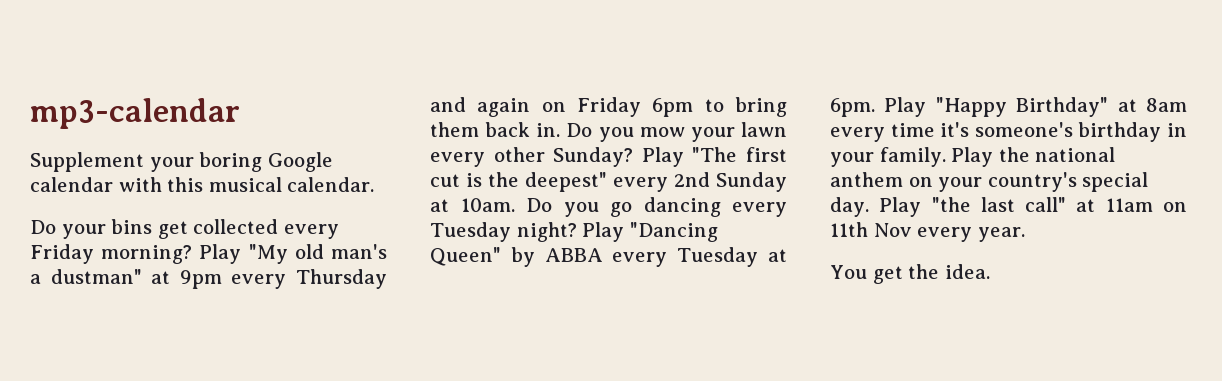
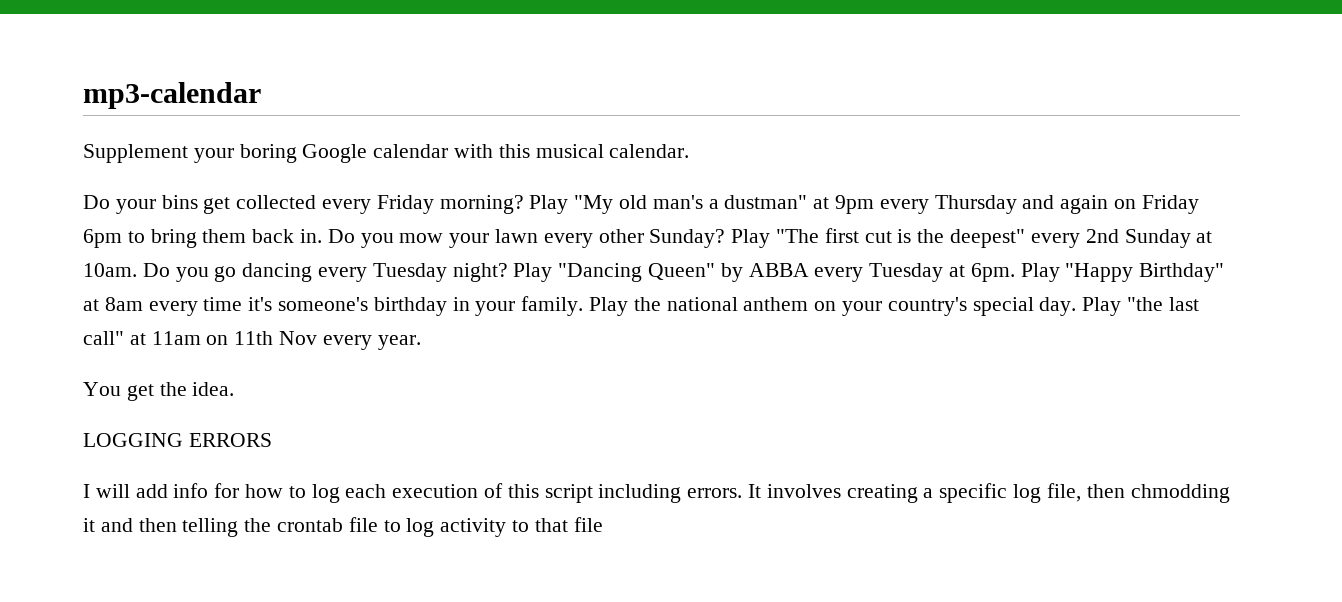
(990, 271) none -> [83,433,272,447] [83,483,1230,503] [83,517,603,537] // LOGGING ERRORS // I will add info for how to log each execution of this script including errors. It involves creating a specific log file, then chmodding it and then telling the crontab file to log activity to that file

